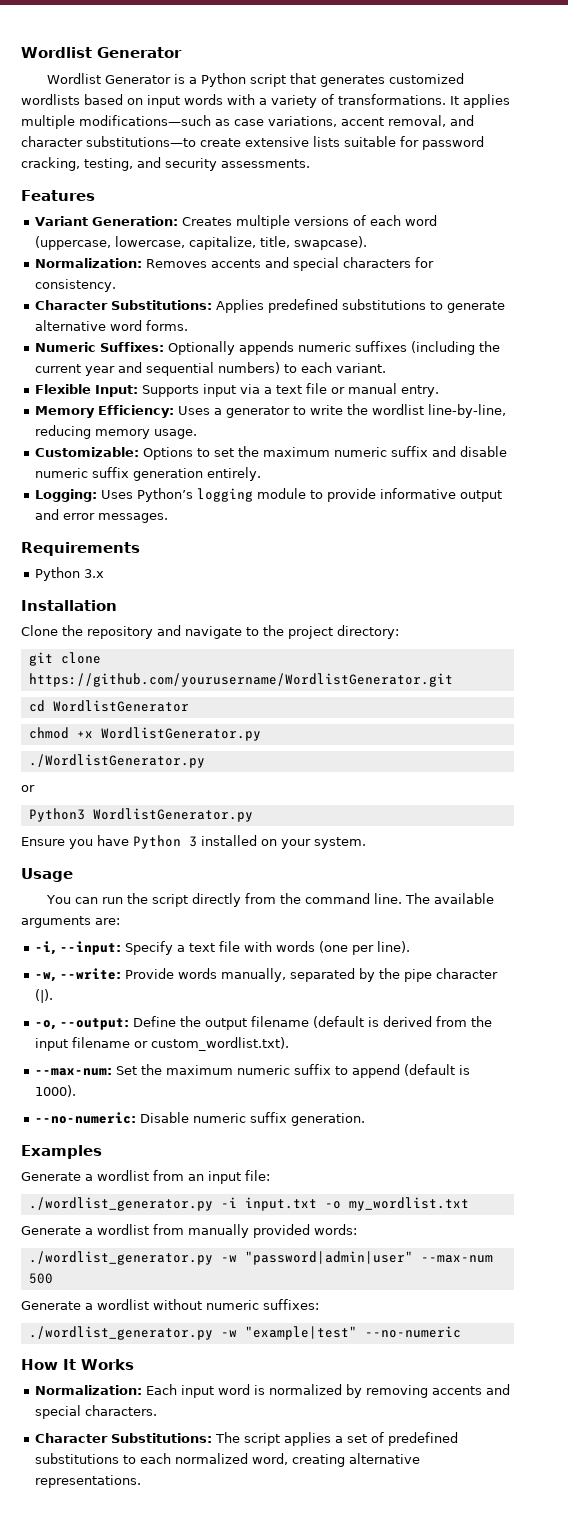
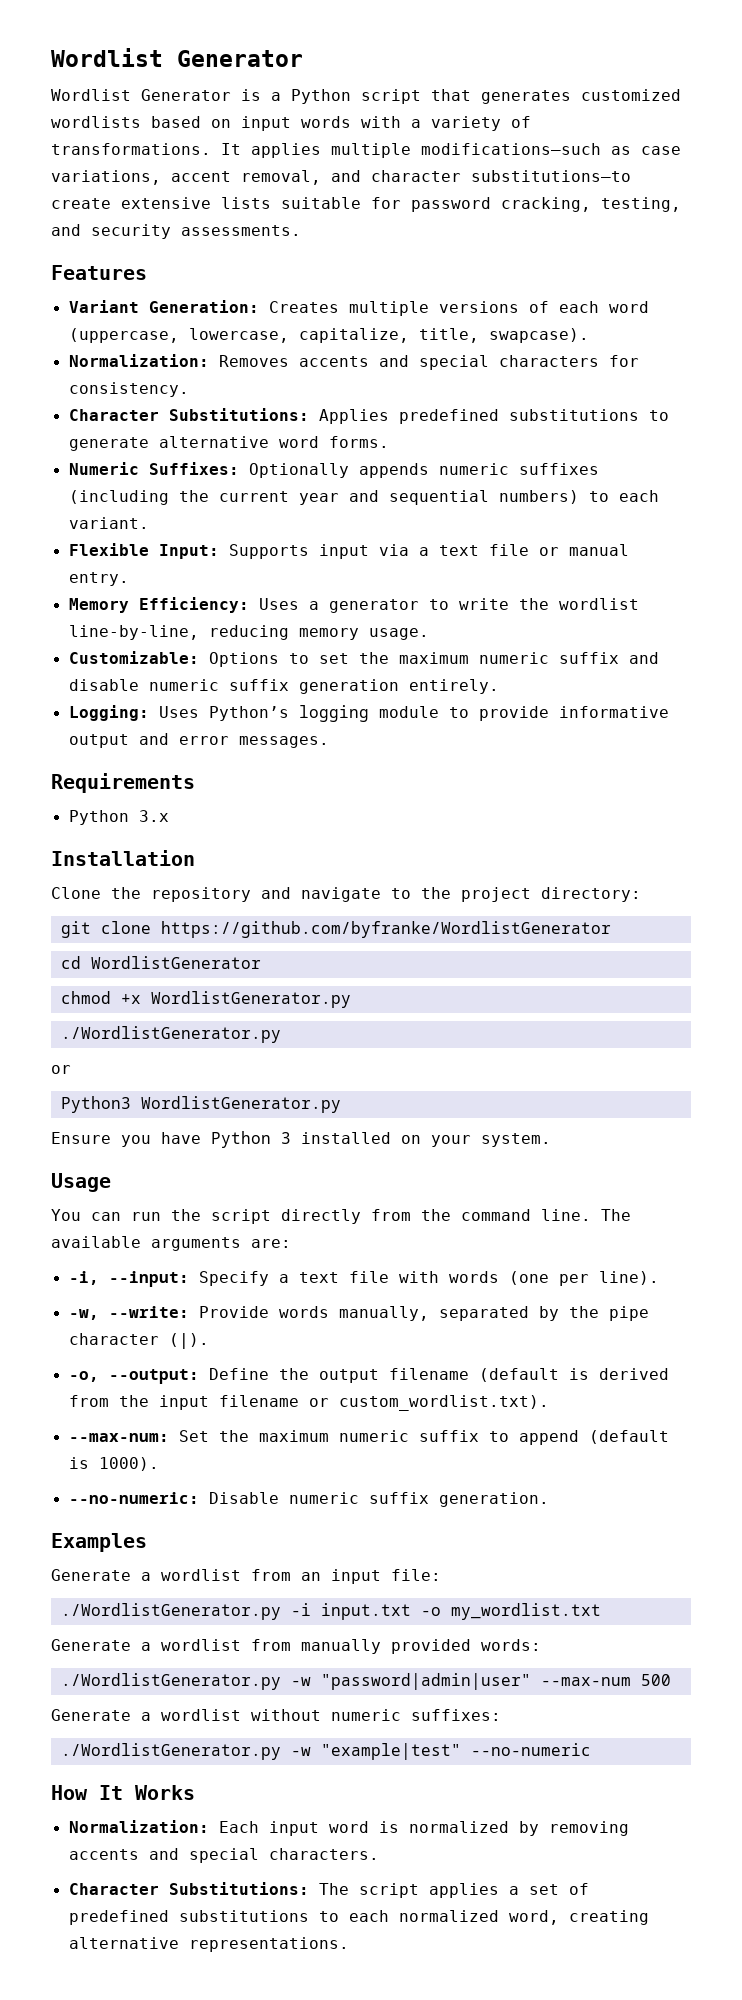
[28,673,453,687] https://github.com/yourusername/WordlistGenerator.git -> [160,921,611,938] https://github.com/byfranke/WordlistGenerator
[28,1197,213,1211] ./wordlist_generator.py -> [60,1603,281,1620] ./WordlistGenerator.py
[28,1251,213,1265] ./wordlist_generator.py -> [60,1673,281,1690] ./WordlistGenerator.py
[28,1326,213,1340] ./wordlist_generator.py -> [60,1743,281,1760] ./WordlistGenerator.py

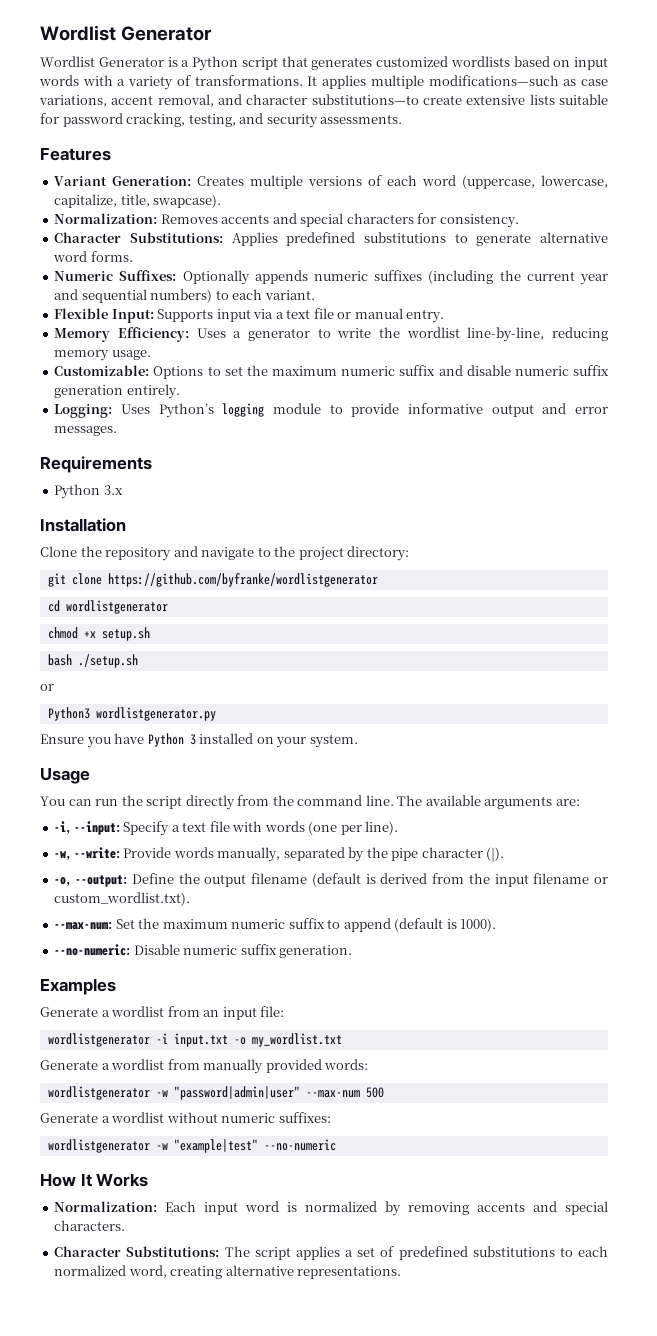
[160,921,611,938] https://github.com/byfranke/WordlistGenerator -> [107,573,378,587] https://github.com/byfranke/wordlistgenerator
[90,956,261,969] WordlistGenerator -> [65,600,168,614] wordlistgenerator
[150,991,351,1008] [60,1026,281,1043] WordlistGenerator.py // ./WordlistGenerator.py -> [101,627,150,641] [47,654,138,668] setup.sh // bash ./setup.sh
[140,1096,341,1113] WordlistGenerator.py -> [95,707,216,721] wordlistgenerator.py
[60,1603,281,1620] ./WordlistGenerator.py -> [47,1033,150,1047] wordlistgenerator
[60,1673,281,1690] ./WordlistGenerator.py -> [47,1086,150,1100] wordlistgenerator
[60,1743,281,1760] ./WordlistGenerator.py -> [47,1139,150,1153] wordlistgenerator

